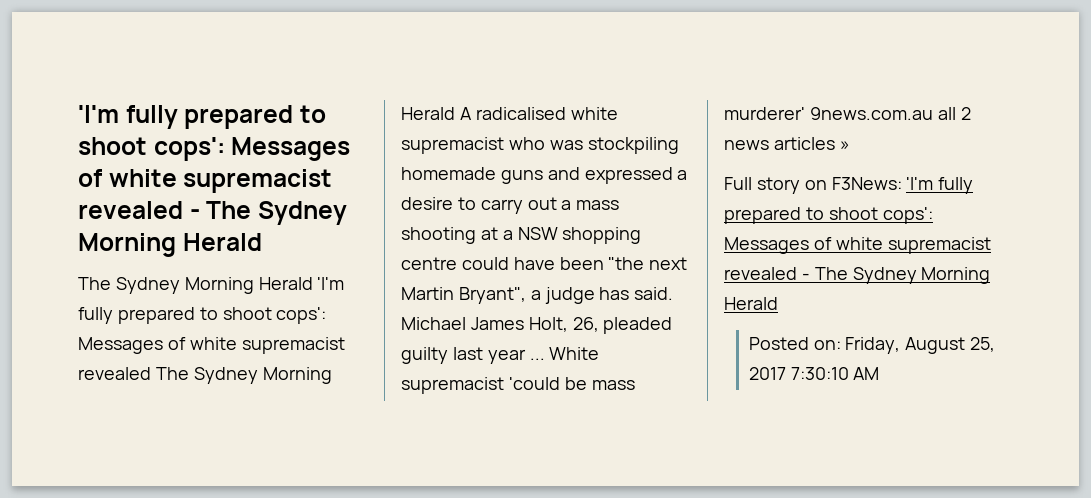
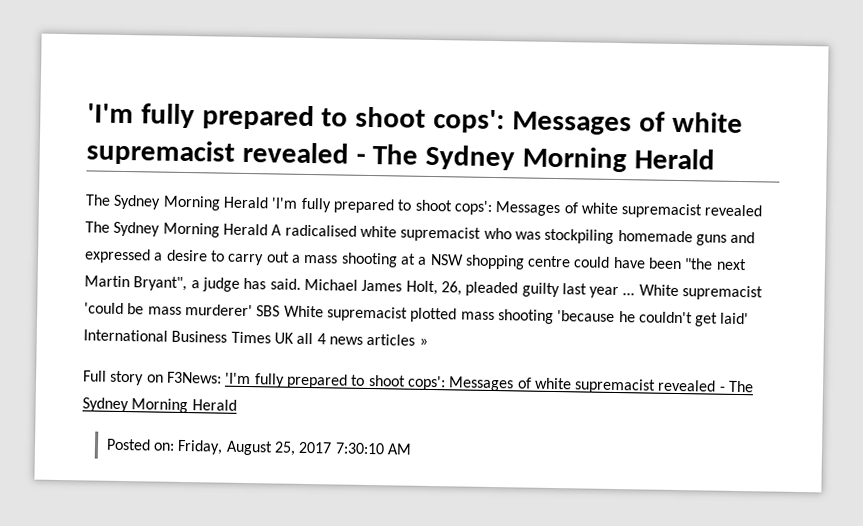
[809,107,971,120] 9news.com.au all 2 -> [256,305,750,327] [83,329,326,345] SBS White supremacist plotted mass shooting 'because he couldn't get laid' International Business Times UK all 4

